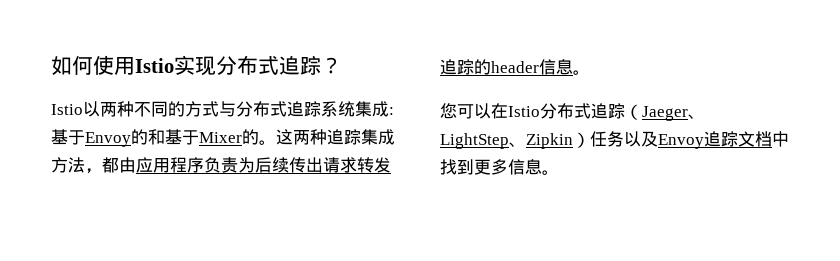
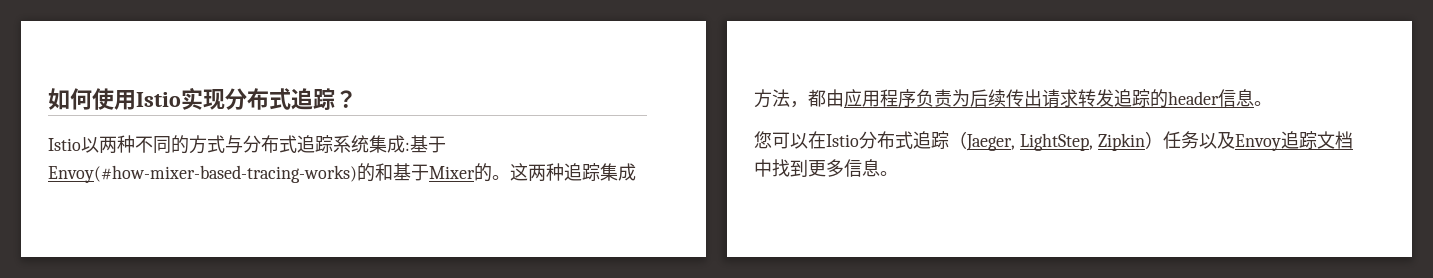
[85,132,131,147] Envoy -> [48,165,357,183] Envoy(#how-mixer-based-tracing-works)
[642,106,705,121] [440,133,526,149] Jaeger、LightStep、 -> [966,133,1093,151] Jaeger, LightStep,

